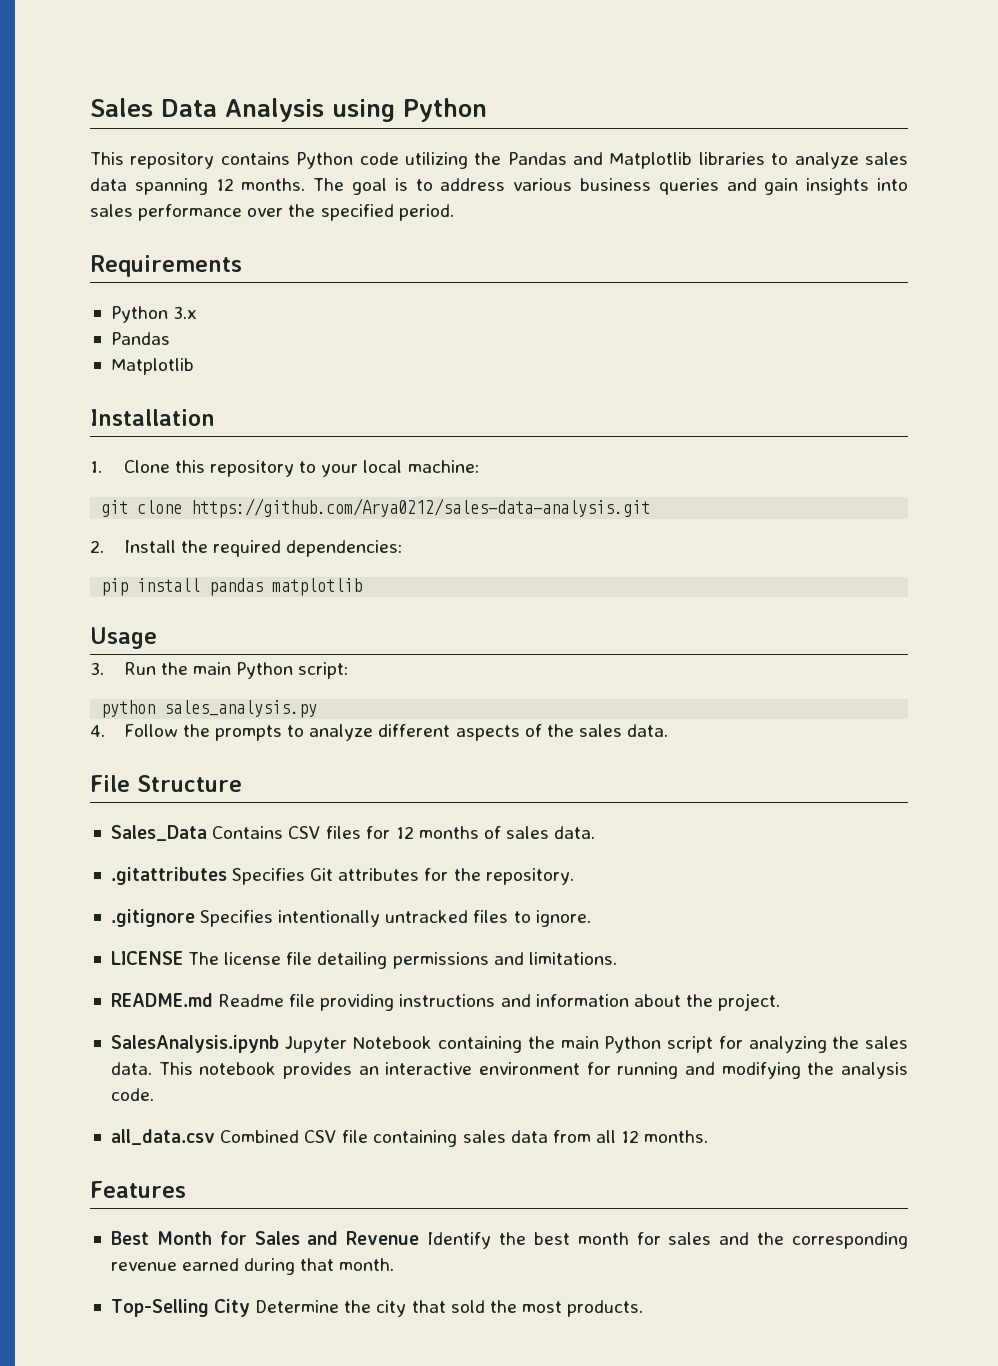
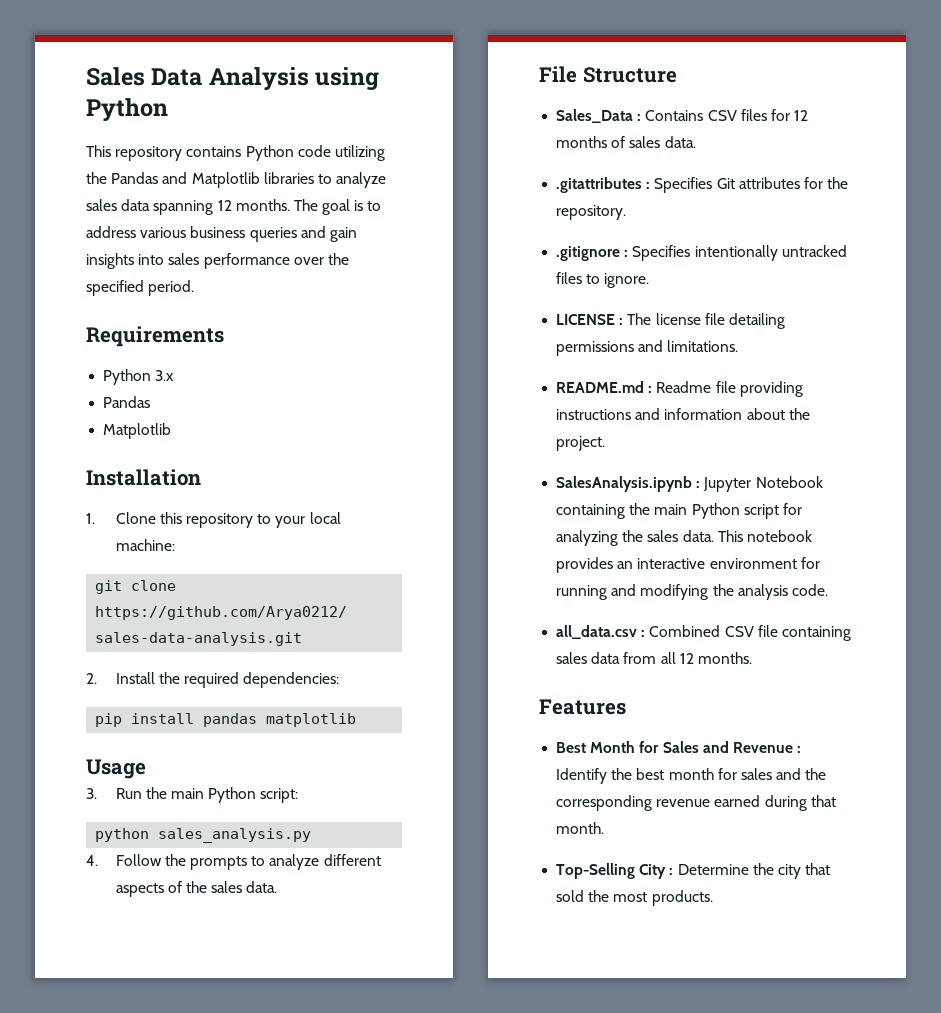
(207, 833) none -> [637,114,642,121] :
(227, 876) none -> [646,182,651,189] :
(195, 918) none -> [624,250,629,257] :
(183, 958) none -> [619,318,624,325] :
(213, 1000) none -> [648,386,653,393] :
(279, 1044) none -> [696,481,701,488] :
(215, 1137) none -> [641,630,646,637] :
(420, 1238) none -> [797,746,802,753] :
(251, 1308) none -> [669,868,674,875] :

